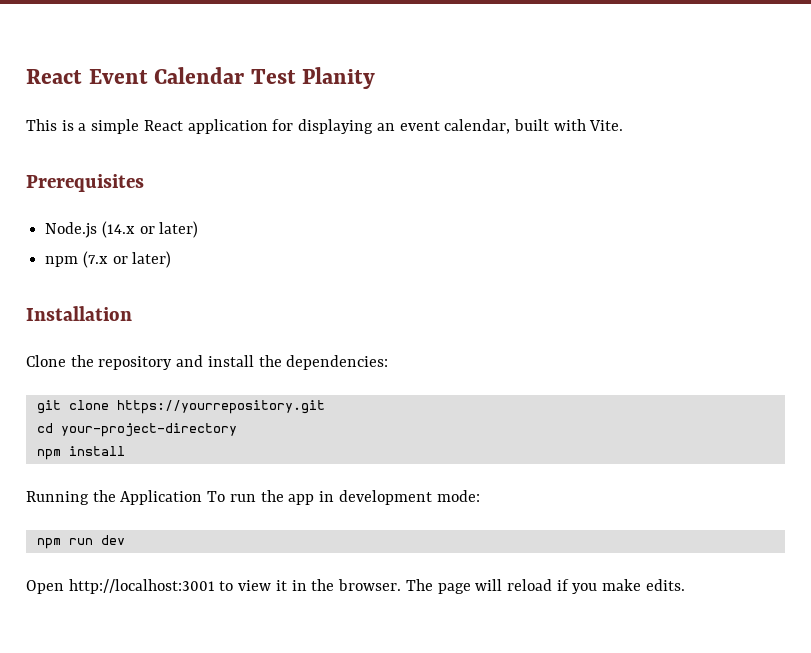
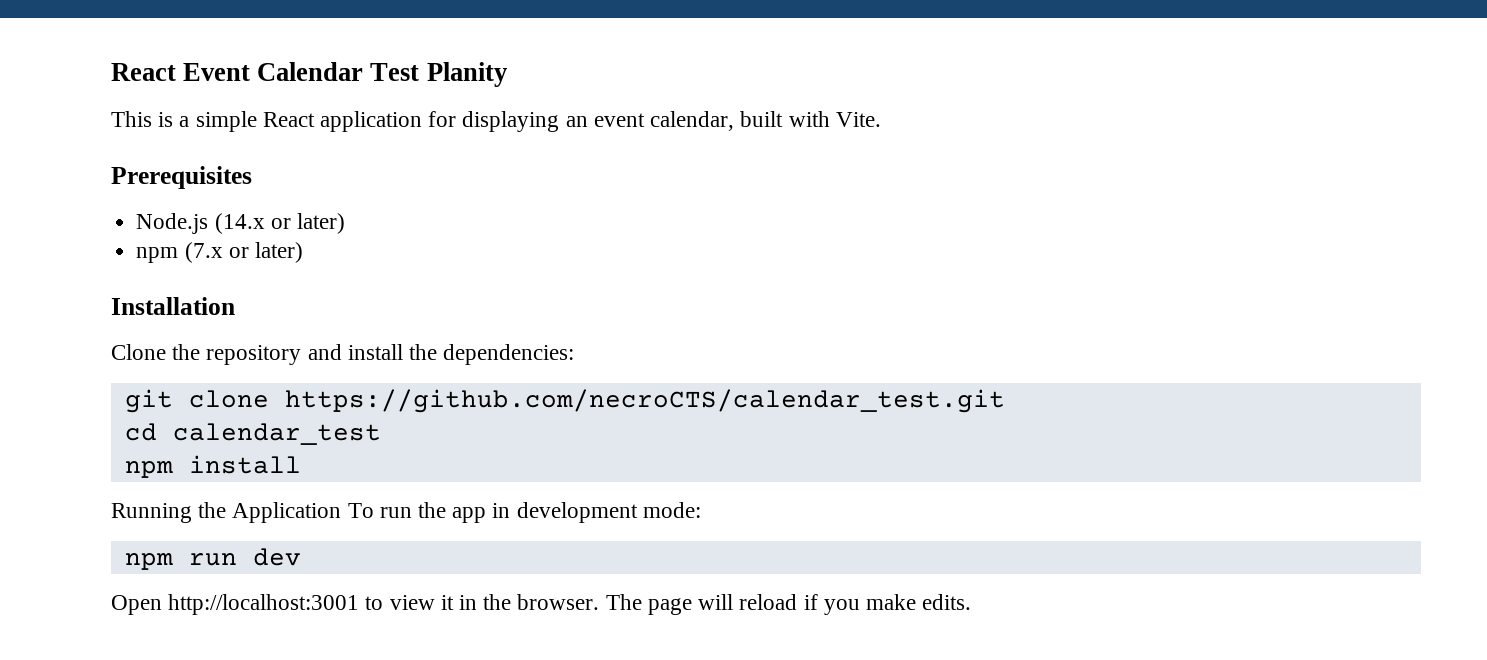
[116,400,325,414] https://yourrepository.git -> [284,389,1005,413] https://github.com/necroCTS/calendar_test.git
[60,423,237,437] your-project-directory -> [172,423,381,445] calendar_test

